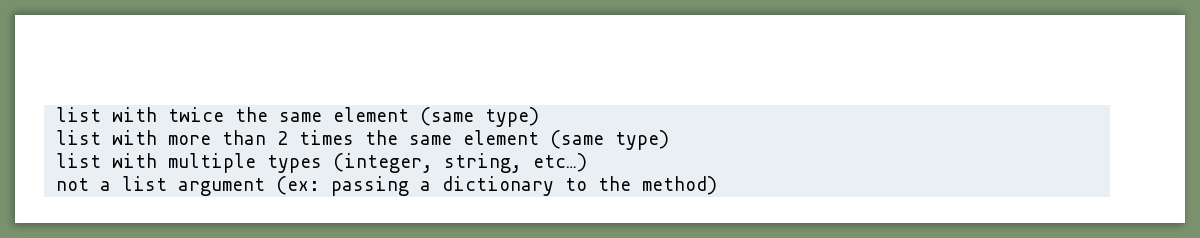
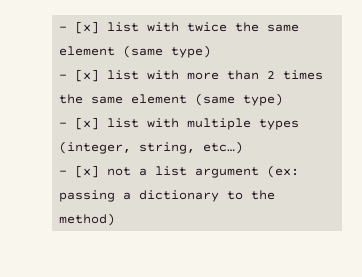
(56, 114) none -> [58,21,99,34] - [x]
(539, 117) none -> [58,69,99,82] - [x]
(669, 140) none -> [58,117,99,130] - [x]
(587, 162) none -> [58,165,99,178] - [x]

